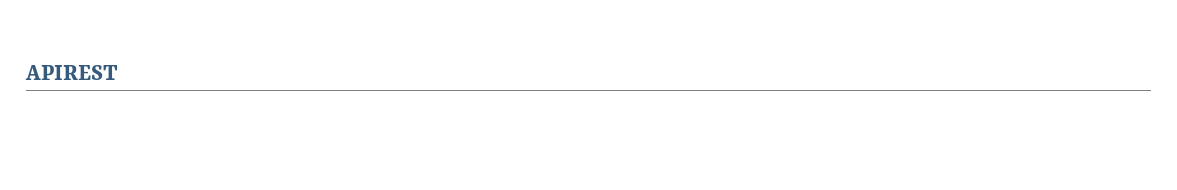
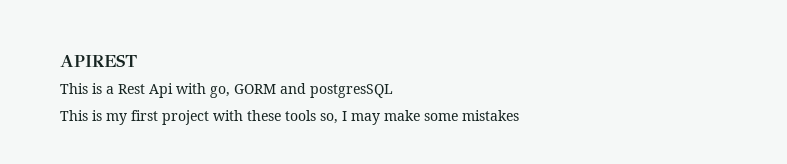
(118, 72) none -> [60,83,393,98] [60,110,519,125] // This is a Rest Api with go, GORM and postgresSQL // This is my first project with these tools so, I may make some mistakes

